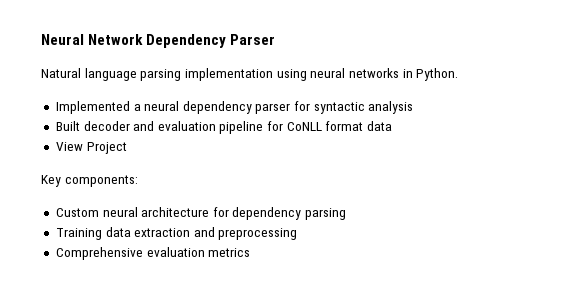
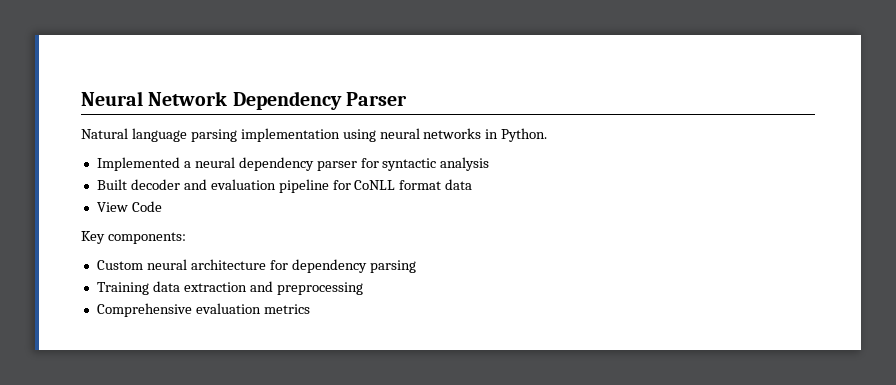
[86,142,127,154] Project -> [131,201,162,212] Code

